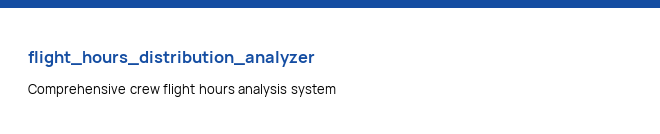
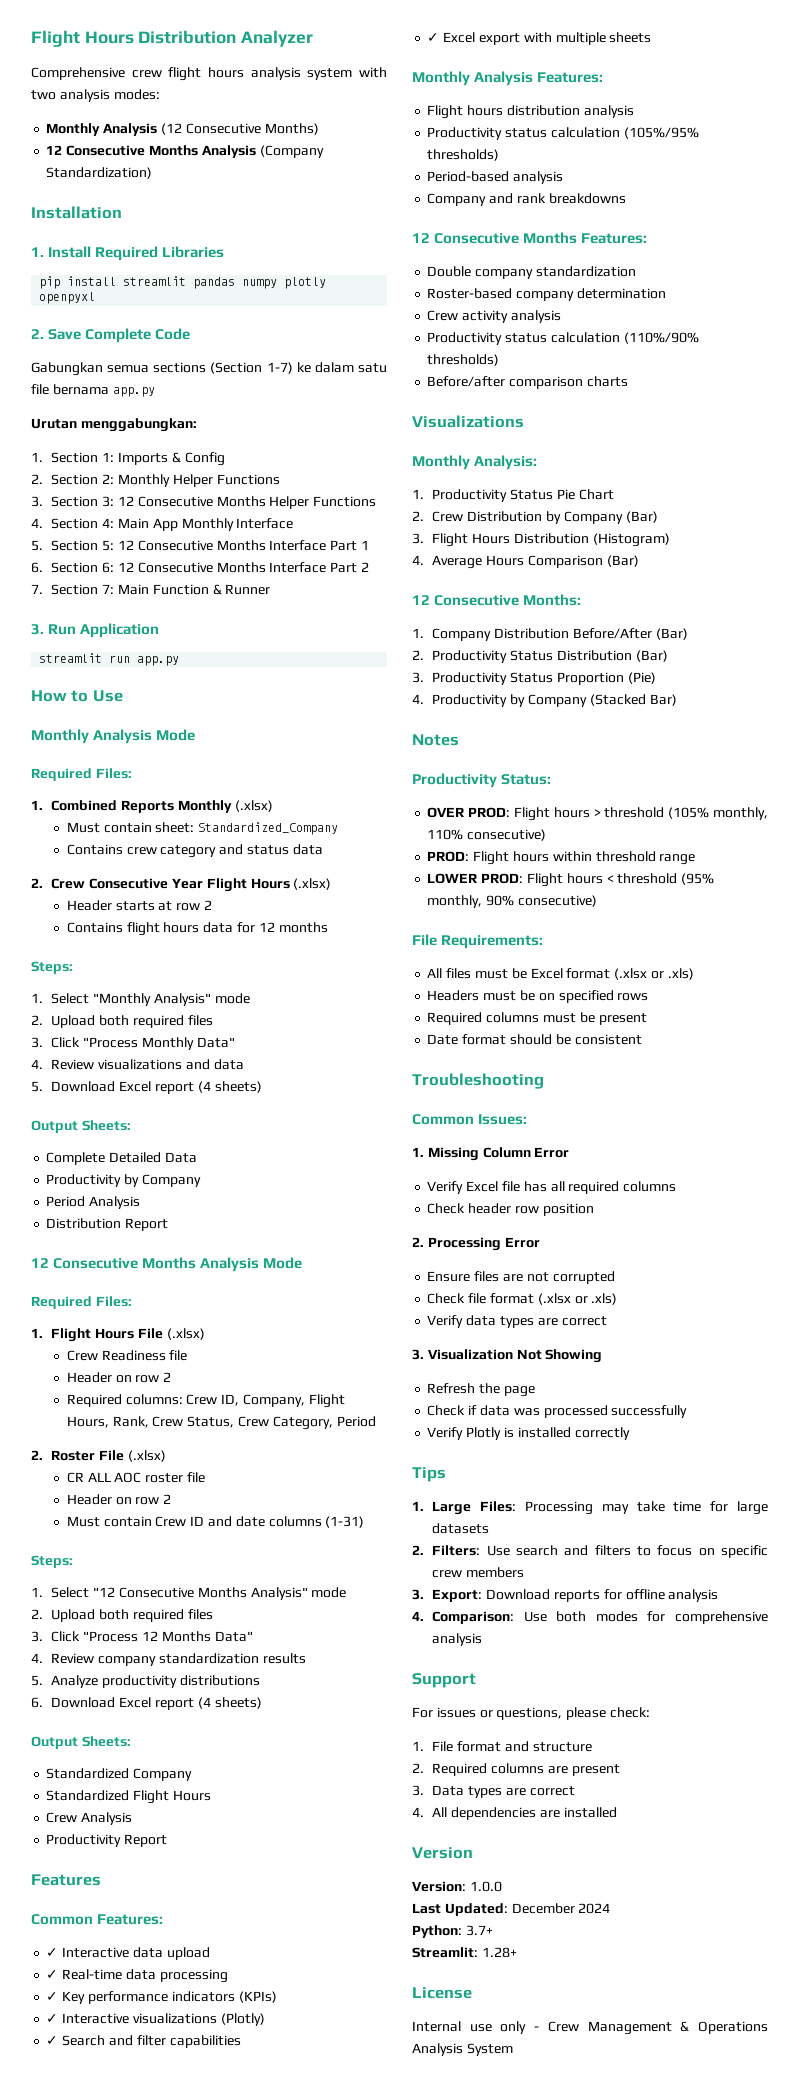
[28,51,315,67] flight_hours_distribution_analyzer -> [31,30,314,47] Flight Hours Distribution Analyzer
(336, 90) none -> [359,67,387,78] [31,89,160,102] [46,123,319,136] [46,145,324,158] [46,167,153,179] [31,206,122,219] [31,246,225,261] [39,276,327,289] [39,292,96,304] [31,328,191,343] [31,362,387,376] [31,384,155,397] [31,418,197,432] [31,452,225,466] [31,474,280,487] [31,496,377,509] [31,518,294,531] [31,540,369,551] [31,562,369,573] [31,584,271,595] [31,623,160,638] [39,653,180,666] [31,690,123,702] [31,729,196,744] [31,768,132,781] [31,800,273,813] [66,822,339,835] [66,844,323,858] [31,878,332,892] [66,900,212,911] [66,922,328,936] [31,961,73,974] [31,993,250,1006] [31,1015,213,1028] [31,1037,235,1050] [31,1059,244,1070] [31,1081,262,1094] [31,1120,131,1133] [46,1152,197,1165] [46,1174,201,1187] [46,1196,141,1209] [46,1218,169,1231] [31,1257,303,1272] [31,1296,132,1309] [31,1328,205,1342] [66,1350,188,1361] [66,1372,172,1383] [66,1394,345,1408] [66,1416,376,1430] [31,1450,166,1462] [66,1472,205,1483] [66,1494,172,1505] [66,1516,365,1528] [31,1555,73,1568] [31,1587,347,1600] [31,1609,213,1622] [31,1631,253,1642] [31,1653,306,1666] [31,1675,260,1688] [31,1697,262,1710] [31,1736,131,1749] [46,1768,193,1781] [46,1790,211,1804] [46,1812,133,1825] [46,1834,168,1847] [31,1874,101,1886] [31,1914,164,1925] [46,1947,210,1960] [46,1969,228,1983] [46,1991,277,2004] [46,2013,265,2026] [46,2035,241,2048] [427,32,652,45] [412,71,604,86] [427,105,634,119] [427,127,699,140] [427,149,500,161] [427,171,564,184] [427,193,626,206] [412,232,648,244] [427,266,636,279] [427,288,666,301] [427,310,561,323] [427,332,699,345] [427,354,500,366] [427,376,628,389] [412,415,524,428] [412,455,538,470] [412,489,614,502] [412,511,658,524] [412,533,670,547] [412,555,639,569] [412,594,582,606] [412,628,688,641] [412,650,668,663] [412,672,656,685] [412,694,677,707] [412,734,459,746] [412,773,552,788] [427,807,768,821] [427,829,547,841] [427,851,696,865] [427,873,715,887] [427,895,597,908] [412,934,544,949] [427,968,694,980] [427,990,649,1003] [427,1012,647,1025] [427,1034,642,1045] [412,1073,544,1089] [412,1114,528,1125] [412,1147,570,1161] [427,1181,677,1194] [427,1203,594,1216] [412,1237,540,1251] [427,1271,615,1284] [427,1293,618,1305] [427,1315,607,1328] [412,1349,603,1363] [427,1383,535,1397] [427,1405,688,1418] [427,1427,630,1440] [412,1467,446,1482] [412,1501,768,1515] [432,1523,490,1534] [412,1545,768,1558] [432,1567,525,1578] [412,1589,719,1602] [412,1611,768,1624] [432,1633,483,1646] [412,1673,476,1688] [412,1707,650,1720] [412,1741,592,1752] [412,1763,620,1776] [412,1785,575,1798] [412,1807,617,1820] [412,1847,473,1859] [412,1881,502,1892] [412,1903,611,1916] [412,1925,493,1938] [412,1947,517,1958] [412,1987,472,1999] [412,2021,768,2035] [412,2043,513,2056] with two analysis modes: // Monthly Analysis (12 Consecutive Months) // 12 Consecutive Months Analysis (Company Standardization) // Installation // 1. Install Required Libraries // pip install streamlit pandas numpy plotly openpyxl // 2. Save Complete Code // Gabungkan semua sections (Section 1-7) ke dalam satu file bernama app.py // Urutan menggabungkan: // 1. Section 1: Imports & Config // 2. Section 2: Monthly Helper Functions // 3. Section 3: 12 Consecutive Months Helper Functions // 4. Section 4: Main App Monthly Interface // 5. Section 5: 12 Consecutive Months Interface Part 1 // 6. Section 6: 12 Consecutive Months Interface Part 2 // 7. Section 7: Main Function & Runner // 3. Run Application // streamlit run app.py // How to Use // Monthly Analysis Mode // Required Files: // 1. Combined Reports Monthly (.xlsx) // Must contain sheet: Standardized_Company // Contains crew category and status data // 2. Crew Consecutive Year Flight Hours (.xlsx) // Header starts at row 2 // Contains flight hours data for 12 months // Steps: // 1. Select "Monthly Analysis" mode // 2. Upload both required files // 3. Click "Process Monthly Data" // 4. Review visualizations and data // 5. Download Excel report (4 sheets) // Output Sheets: // Complete Detailed Data // Productivity by Company // Period Analysis // Distribution Report // 12 Consecutive Months Analysis Mode // Required Files: // 1. Flight Hours File (.xlsx) // Crew Readiness file // Header on row 2 // Required columns: Crew ID, Company, Flight Hours, Rank, Crew Status, Crew Category, Period // 2. Roster File (.xlsx) // CR ALL AOC roster file // Header on row 2 // Must contain Crew ID and date columns (1-31) // Steps: // 1. Select "12 Consecutive Months Analysis" mode // 2. Upload both required files // 3. Click "Process 12 Months Data" // 4. Review company standardization results // 5. Analyze productivity distributions // 6. Download Excel report (4 sheets) // Output Sheets: // Standardized Company // Standardized Flight Hours // Crew Analysis // Productivity Report // Features // Common Features: // ✓ Interactive data upload // ✓ Real-time data processing // ✓ Key performance indicators (KPIs) // ✓ Interactive visualizations (Plotly) // ✓ Search and filter capabilities // ✓ Excel export with multiple sheets // Monthly Analysis Features: // Flight hours distribution analysis // Productivity status calculation (105%/95% thresholds) // Period-based analysis // Company and rank breakdowns // 12 Consecutive Months Features: // Double company standardization // Roster-based company determination // Crew activity analysis // Productivity status calculation (110%/90% thresholds) // Before/after comparison charts // Visualizations // Monthly Analysis: // 1. Productivity Status Pie Chart // 2. Crew Distribution by Company (Bar) // 3. Flight Hours Distribution (Histogram) // 4. Average Hours Comparison (Bar) // 12 Consecutive Months: // 1. Company Distribution Before/After (Bar) // 2. Productivity Status Distribution (Bar) // 3. Productivity Status Proportion (Pie) // 4. Productivity by Company (Stacked Bar) // Notes // Productivity Status: // OVER PROD: Flight hours > threshold (105% monthly, 110% consecutive) // PROD: Flight hours within threshold range // LOWER PROD: Flight hours < threshold (95% monthly, 90% consecutive) // File Requirements: // All files must be Excel format (.xlsx or .xls) // Headers must be on specified rows // Required columns must be present // Date format should be consistent // Troubleshooting // Common Issues: // 1. Missing Column Error // Verify Excel file has all required columns // Check header row position // 2. Processing Error // Ensure files are not corrupted // Check file format (.xlsx or .xls) // Verify data types are correct // 3. Visualization Not Showing // Refresh the page // Check if data was processed successfully // Verify Plotly is installed correctly // Tips // 1. Large Files: Processing may take time for large datasets // 2. Filters: Use search and filters to focus on specific crew members // 3. Export: Download reports for offline analysis // 4. Comparison: Use both modes for comprehensive analysis // Support // For issues or questions, please check: // 1. File format and structure // 2. Required columns are present // 3. Data types are correct // 4. All dependencies are installed // Version // Version: 1.0.0 // Last Updated: December 2024 // Python: 3.7+ // Streamlit: 1.28+ // License // Internal use only - Crew Management & Operations Analysis System

